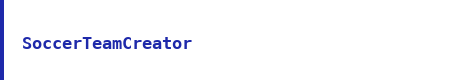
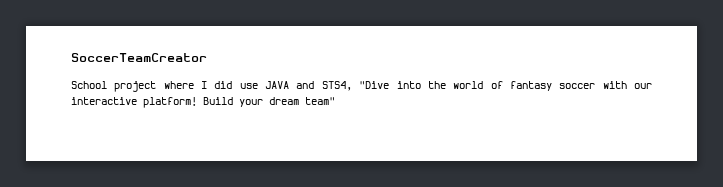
(192, 43) none -> [71,81,653,92] [71,97,335,108] // School project where I did use JAVA and STS4, "Dive into the world of fantasy soccer with our interactive platform! Build your dream team"

